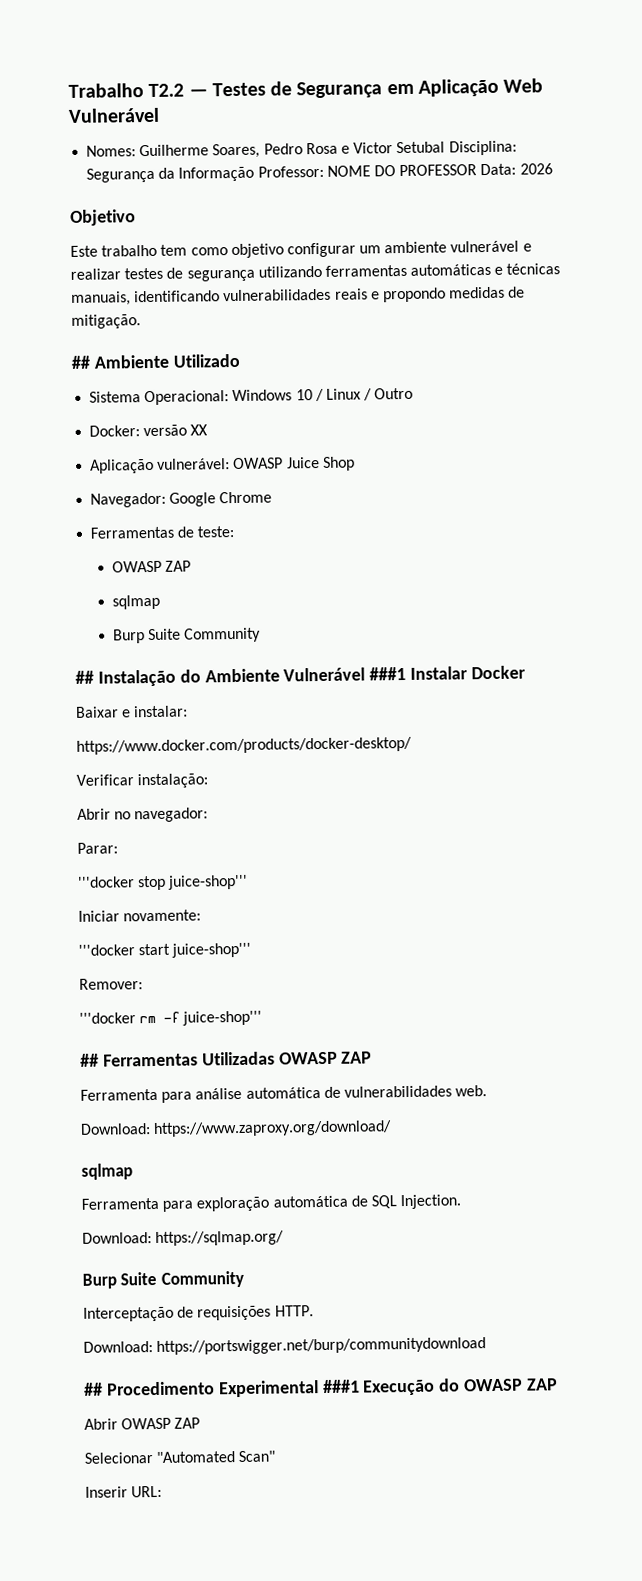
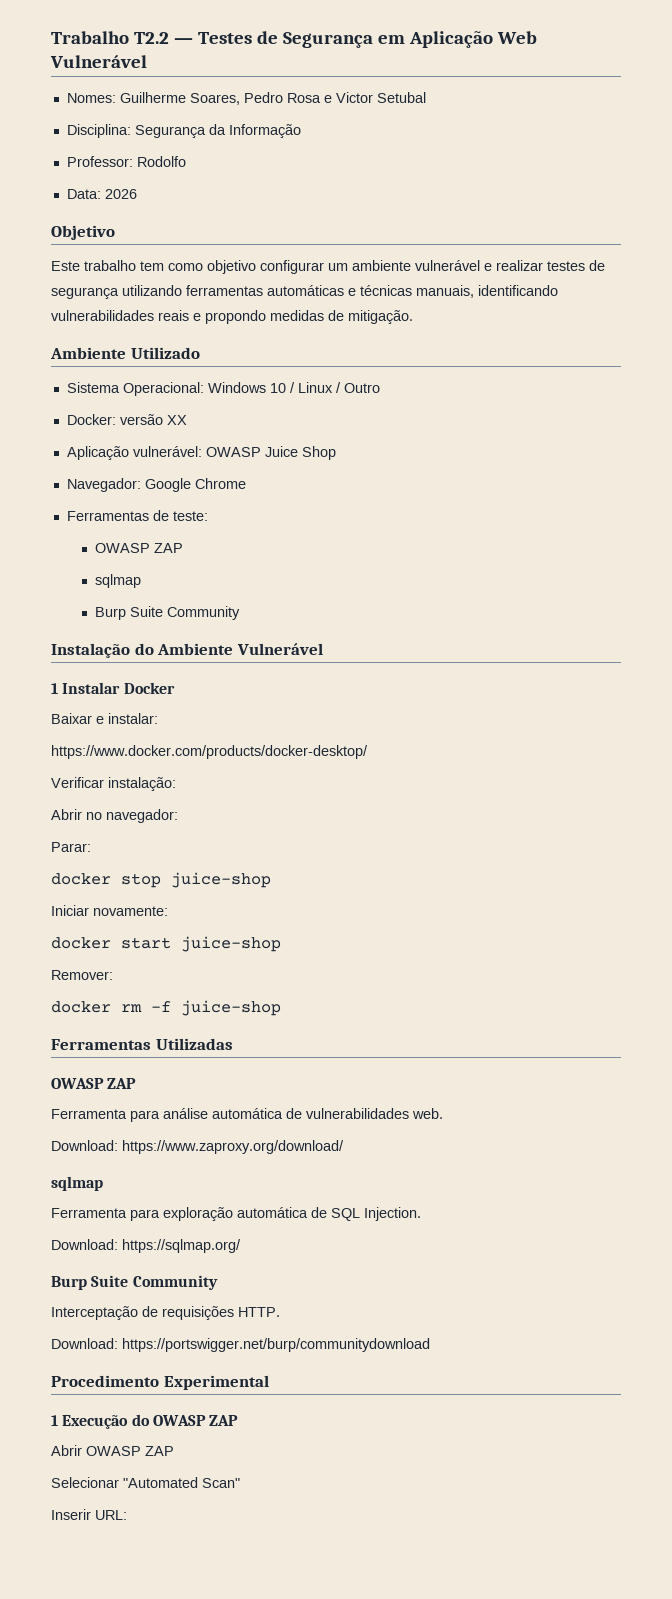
(446, 147) none -> (426, 97) //
[257,164,478,178] Professor: NOME DO PROFESSOR -> [66,156,186,167] // Professor: Rodolfo //
[71,355,90,369] ## -> (413, 317) none
[75,670,94,684] ## -> (240, 613) none
[369,666,407,681] ###1 -> [51,683,58,694] // 1
[78,874,249,891] '''docker stop juice-shop''' -> [51,872,271,888] docker stop juice-shop
[78,942,252,958] '''docker start juice-shop''' -> [51,936,281,952] docker start juice-shop
[79,1012,136,1024] '''docker -> [51,1001,111,1013] docker
[182,1010,263,1026] [80,1053,99,1067] juice-shop''' // ## -> [181,1000,281,1016] juice-shop //
(275, 1058) none -> (233, 1044) //
[84,1382,103,1396] ## -> (430, 1345) none
[321,1379,360,1394] ###1 -> [51,1415,58,1426] // 1

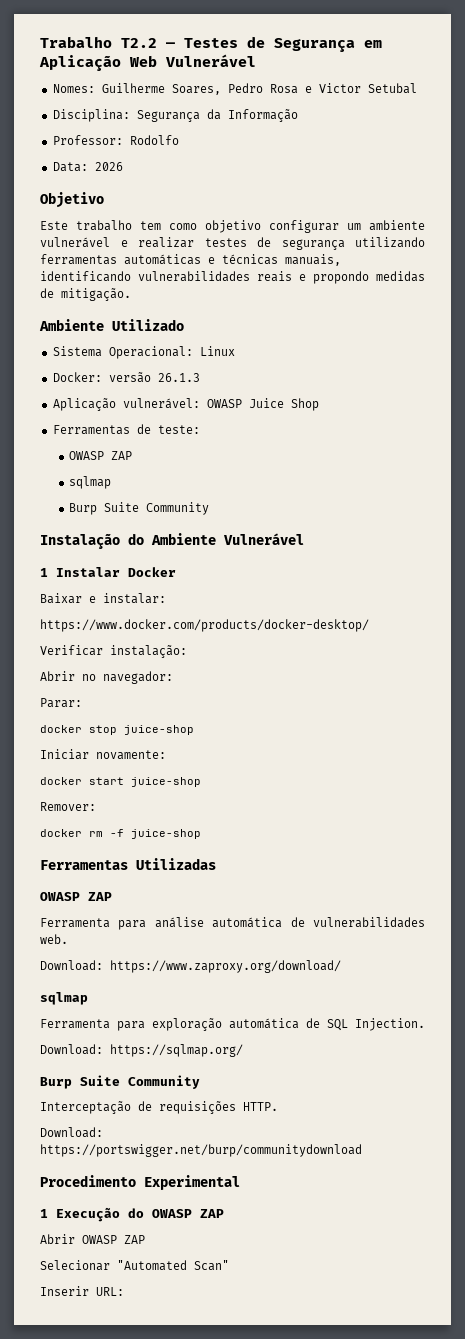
[207,382,295,393] Windows 10 / -> (193, 352) none
[335,382,380,393] / Outro -> (235, 351) none
[166,415,187,425] XX -> [157,373,200,382] 26.1.3
[66,478,246,492] // Navegador: Google Chrome -> (319, 404) none

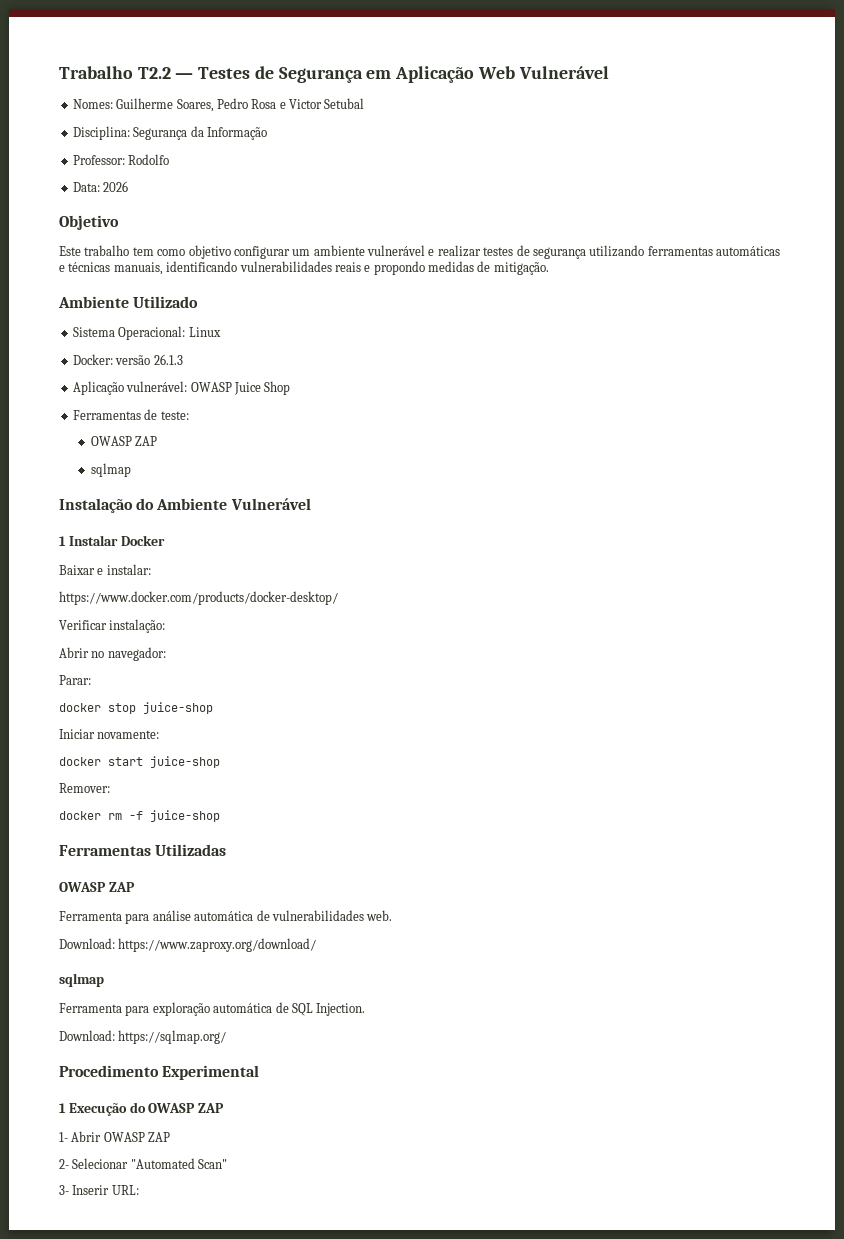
[69,502,210,515] // Burp Suite Community -> (131, 470) none
[40,1075,200,1089] [40,1101,278,1114] [40,1127,103,1138] [40,1144,362,1157] // Burp Suite Community // Interceptação de requisições HTTP. // Download: https://portswigger.net/burp/communitydownload -> (227, 1037) none
(224, 1213) none -> [59,1132,68,1142] 1-
(145, 1239) none -> [59,1159,69,1169] 2-
(229, 1265) none -> [59,1185,69,1195] 3-

